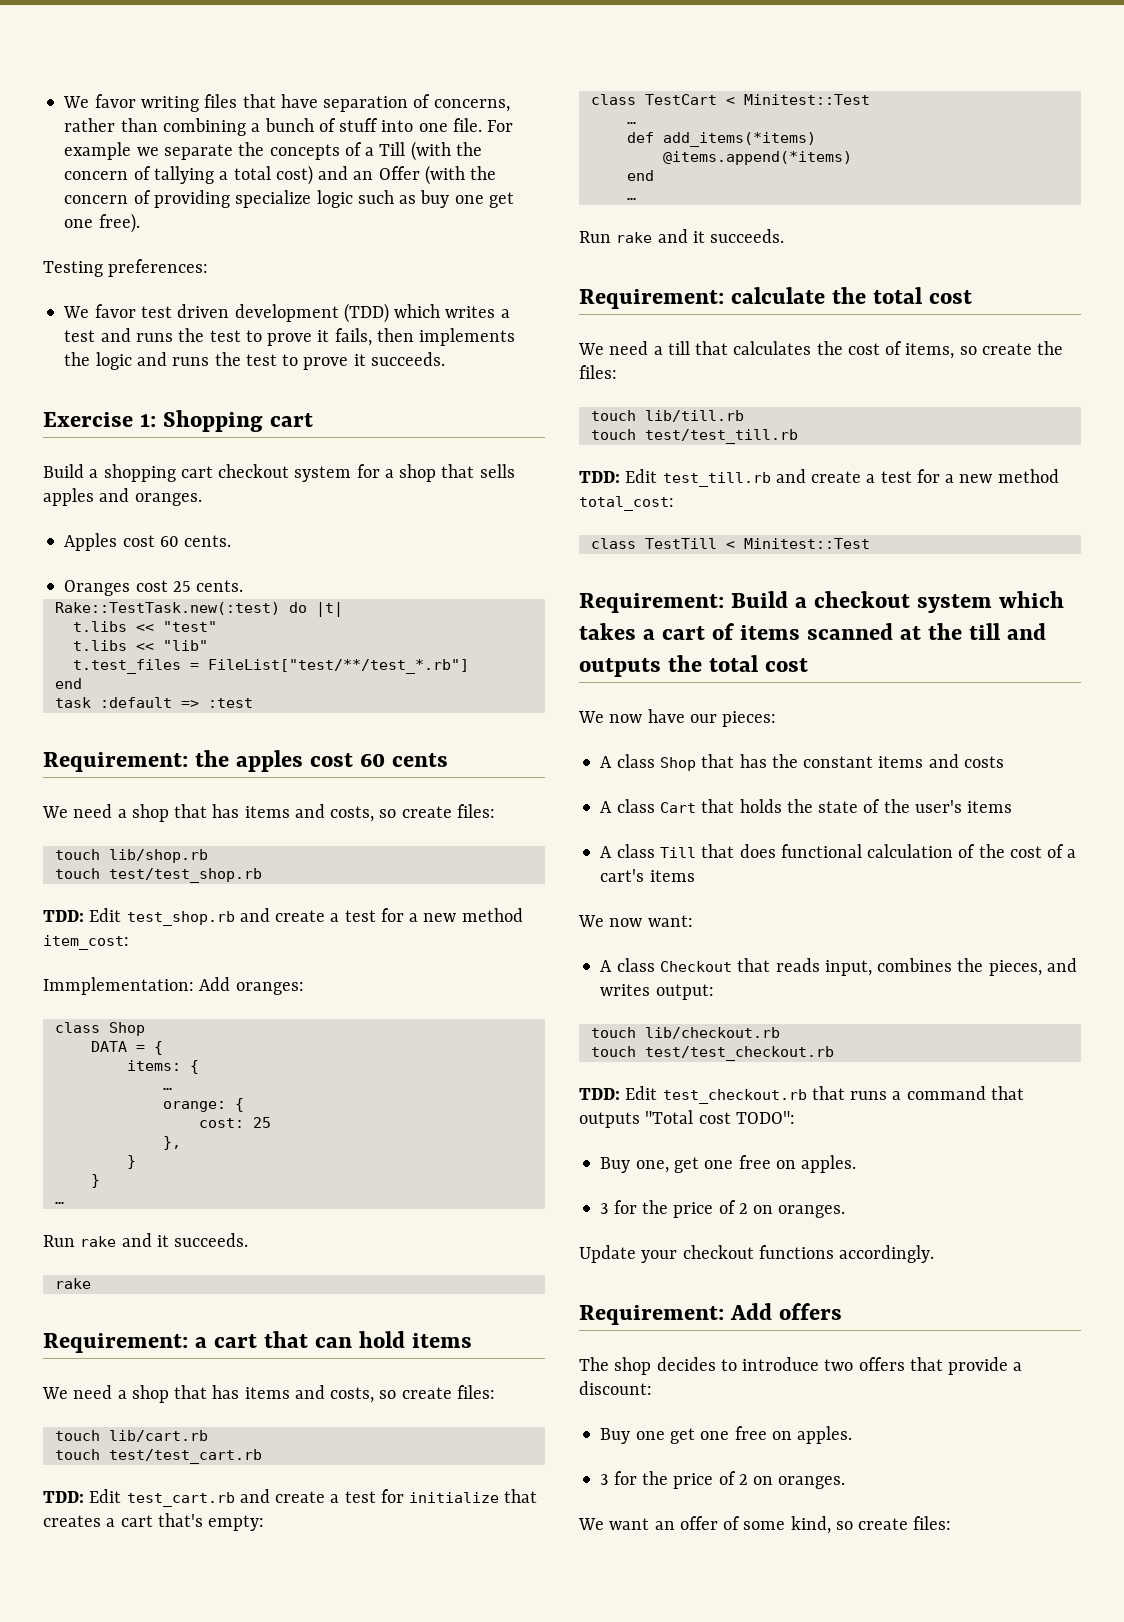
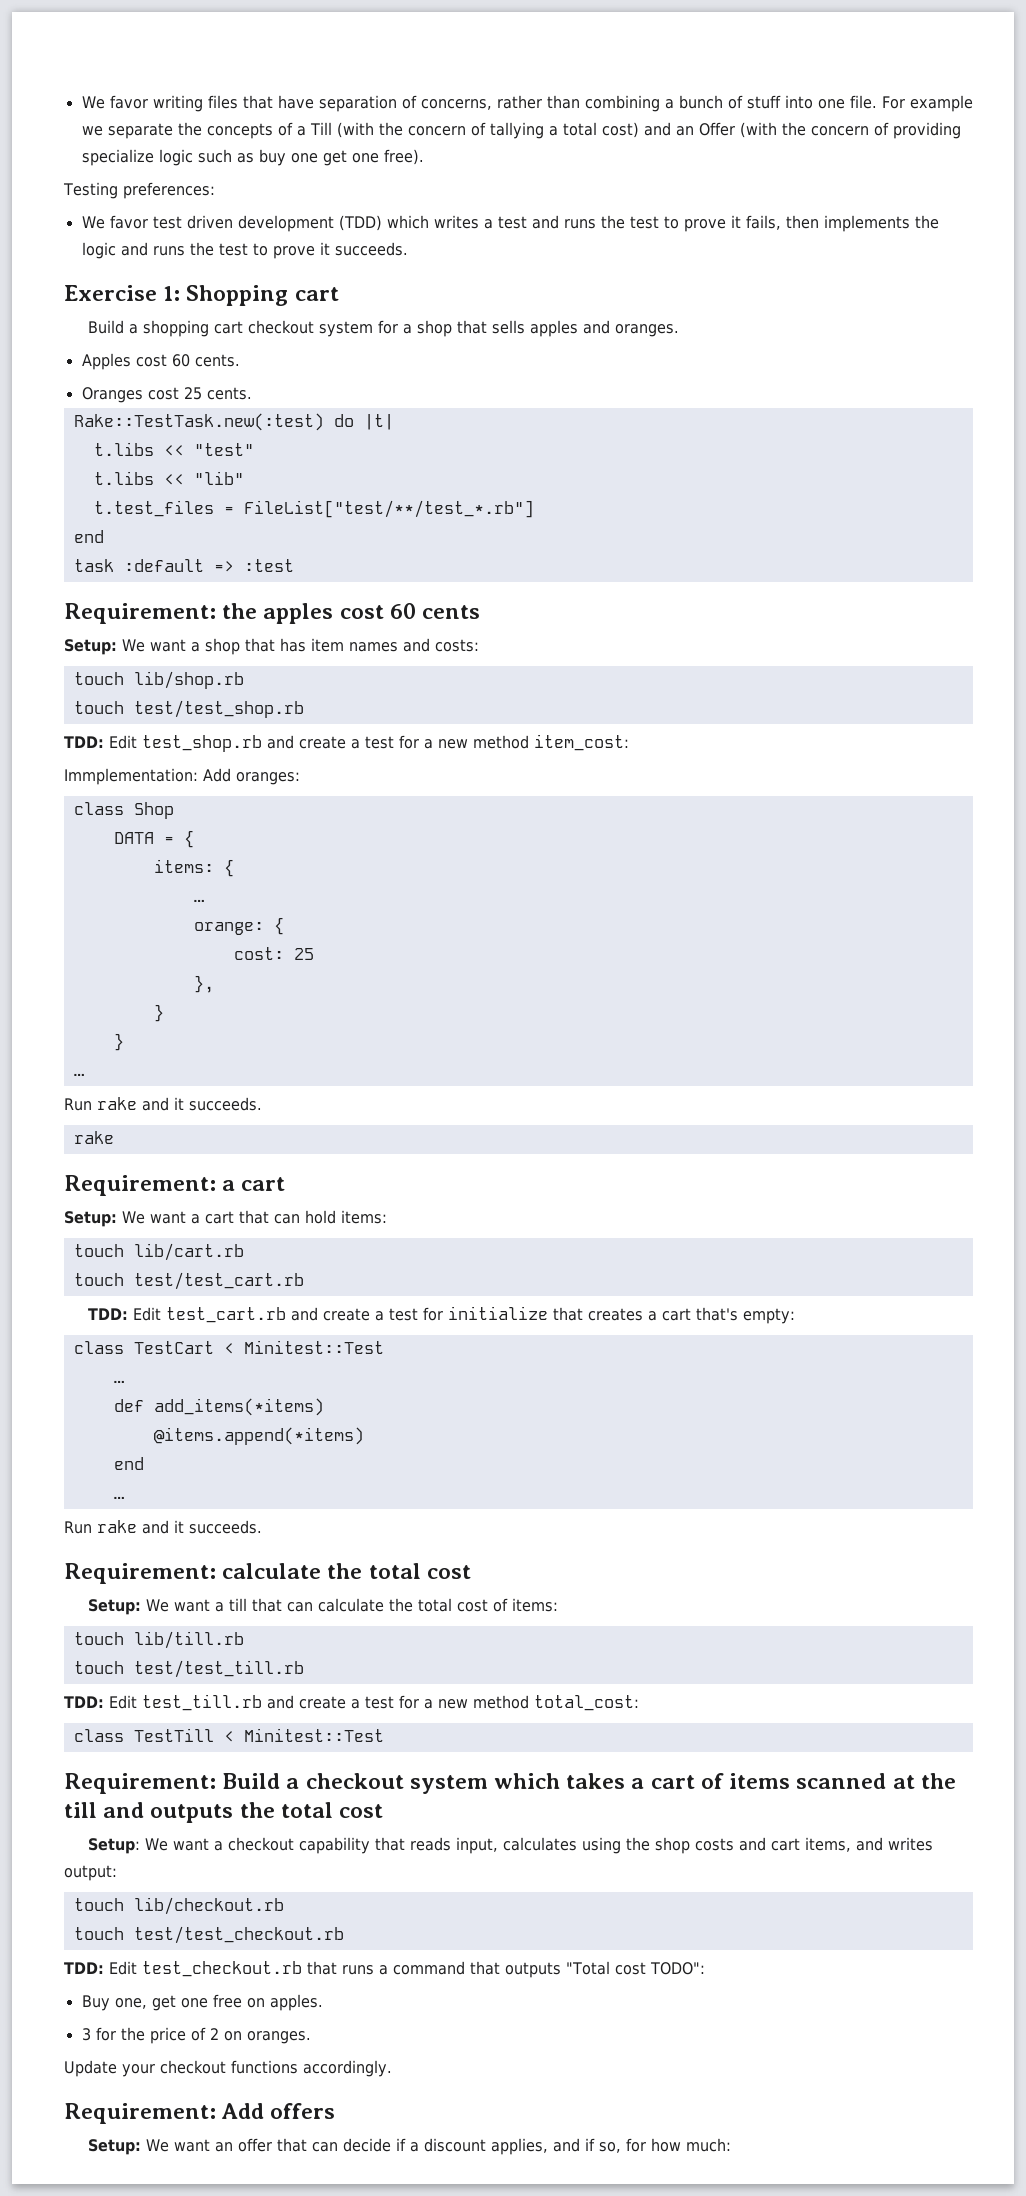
[42,804,495,822] We need a shop that has items and costs, so create files: -> [64,638,479,655] Setup: We want a shop that has item names and costs:
[264,1331,473,1348] [42,1385,495,1403] that can hold items // We need a shop that has items and costs, so create files: -> [64,1210,387,1227] // Setup: We want a cart that can hold items:
[578,341,1064,359] [579,365,617,379] We need a till that calculates the cost of items, so create the files: -> [88,1598,559,1615] Setup: We want a till that can calculate the total cost of items:
[578,709,777,727] [600,754,1004,771] [600,799,1013,813] [600,844,1077,858] [600,869,695,882] [578,915,693,927] [600,958,1042,976] We now have our pieces: // A class Shop that has the constant items and costs // A class Cart that holds the state of the user's items // A class Till that does functional calculation of the cost of a cart's items // We now want: // A class Checkout that reads input, combines the pieces, -> [88,1837,852,1854] Setup: We want a checkout capability that reads input, calculates using the shop costs and cart items,
[579,1357,1023,1375] [579,1381,652,1395] [600,1426,853,1444] [600,1471,846,1489] [578,1516,952,1534] The shop decides to introduce two offers that provide a discount: // Buy one get one free on apples. // 3 for the price of 2 on oranges. // We want an offer of some kind, so create files: -> [88,2138,732,2155] Setup: We want an offer that can decide if a discount applies, and if so, for how much:

